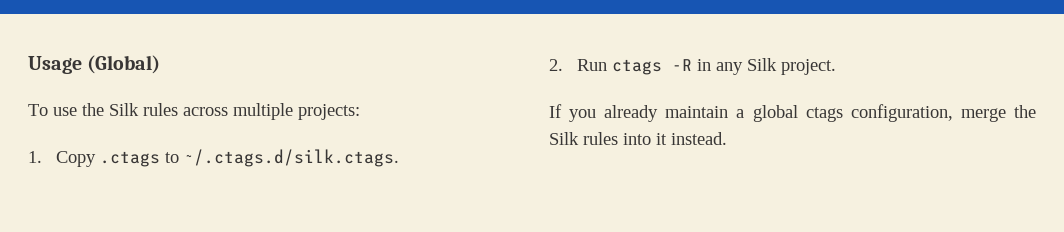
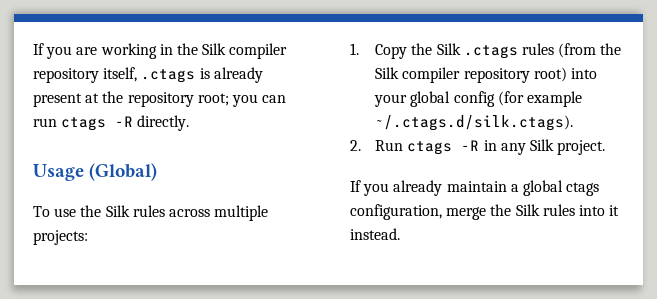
(28, 65) none -> [33,43,288,59] [33,67,263,83] [33,91,287,107] [33,115,190,131] If you are working in the Silk compiler repository itself, .ctags is already present at the repository root; you can run ctags -R directly. //
[100,149,400,167] .ctags to ~/.ctags.d/silk.ctags. -> [411,43,622,59] [375,67,597,83] [374,91,582,107] [375,115,574,131] the Silk .ctags rules (from the Silk compiler repository root) into your global config (for example ~/.ctags.d/silk.ctags).

